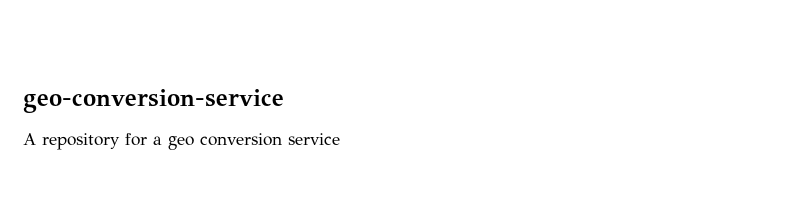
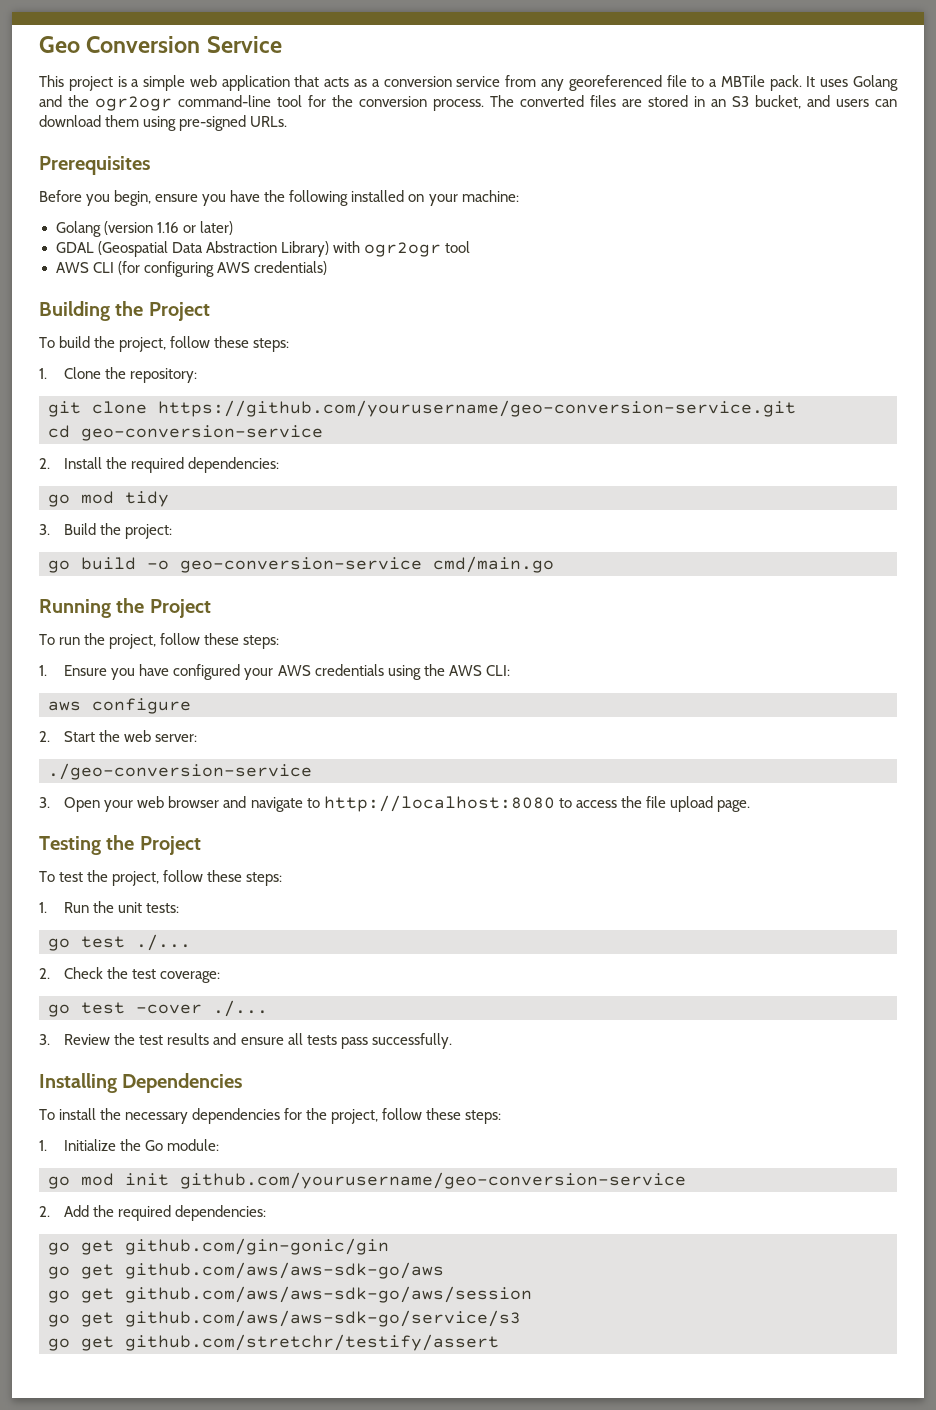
[23,89,284,113] [23,133,340,150] geo-conversion-service // A repository for a geo conversion service -> [39,36,282,53] [39,75,898,91] [39,95,897,111] [39,115,288,131] [39,156,150,175] [39,190,519,206] [55,221,233,237] [55,241,470,257] [55,261,327,277] [39,301,210,321] [39,336,290,352] [39,367,198,383] [48,400,796,417] [48,425,323,441] [39,457,280,473] [48,491,169,507] [39,523,173,539] [48,556,554,573] [39,598,211,618] [39,633,280,649] [39,664,510,680] [48,698,191,714] [39,730,198,742] [48,763,312,780] [39,795,750,812] [39,835,201,855] [39,870,283,886] [39,901,180,913] [48,934,191,951] [39,967,221,983] [48,1000,268,1017] [39,1033,452,1049] [39,1073,243,1093] [39,1108,502,1124] [39,1139,220,1151] [48,1172,686,1189] [39,1205,267,1221] [48,1238,389,1255] [48,1262,444,1279] [48,1286,532,1303] [48,1310,521,1327] [48,1334,499,1351] Geo Conversion Service // This project is a simple web application that acts as a conversion service from any georeferenced file to a MBTile pack. It uses Golang and the ogr2ogr command-line tool for the conversion process. The converted files are stored in an S3 bucket, and users can download them using pre-signed URLs. // Prerequisites // Before you begin, ensure you have the following installed on your machine: // Golang (version 1.16 or later) // GDAL (Geospatial Data Abstraction Library) with ogr2ogr tool // AWS CLI (for configuring AWS credentials) // Building the Project // To build the project, follow these steps: // 1. Clone the repository: // git clone https://github.com/yourusername/geo-conversion-service.git // cd geo-conversion-service // 2. Install the required dependencies: // go mod tidy // 3. Build the project: // go build -o geo-conversion-service cmd/main.go // Running the Project // To run the project, follow these steps: // 1. Ensure you have configured your AWS credentials using the AWS CLI: // aws configure // 2. Start the web server: // ./geo-conversion-service // 3. Open your web browser and navigate to http://localhost:8080 to access the file upload page. // Testing the Project // To test the project, follow these steps: // 1. Run the unit tests: // go test ./... // 2. Check the test coverage: // go test -cover ./... // 3. Review the test results and ensure all tests pass successfully. // Installing Dependencies // To install the necessary dependencies for the project, follow these steps: // 1. Initialize the Go module: // go mod init github.com/yourusername/geo-conversion-service // 2. Add the required dependencies: // go get github.com/gin-gonic/gin // go get github.com/aws/aws-sdk-go/aws // go get github.com/aws/aws-sdk-go/aws/session // go get github.com/aws/aws-sdk-go/service/s3 // go get github.com/stretchr/testify/assert

